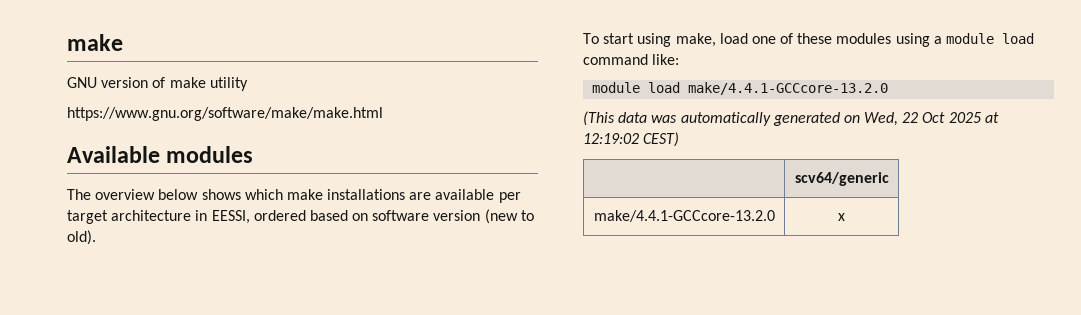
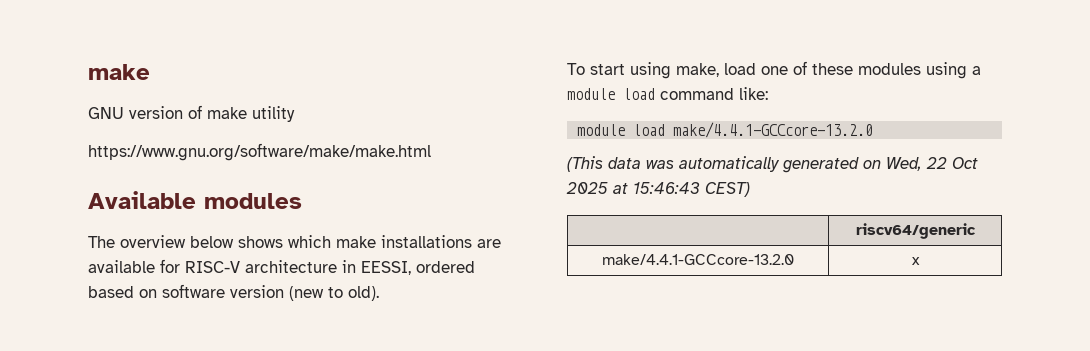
[498,192,521,203] [67,210,108,224] per target -> [160,259,240,273] for RISC-V
[583,133,639,144] 12:19:02 -> [633,182,700,194] 15:46:43
[794,172,889,186] scv64/generic -> [855,223,976,239] riscv64/generic

